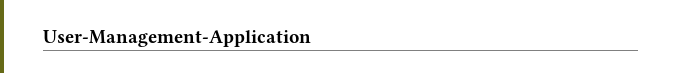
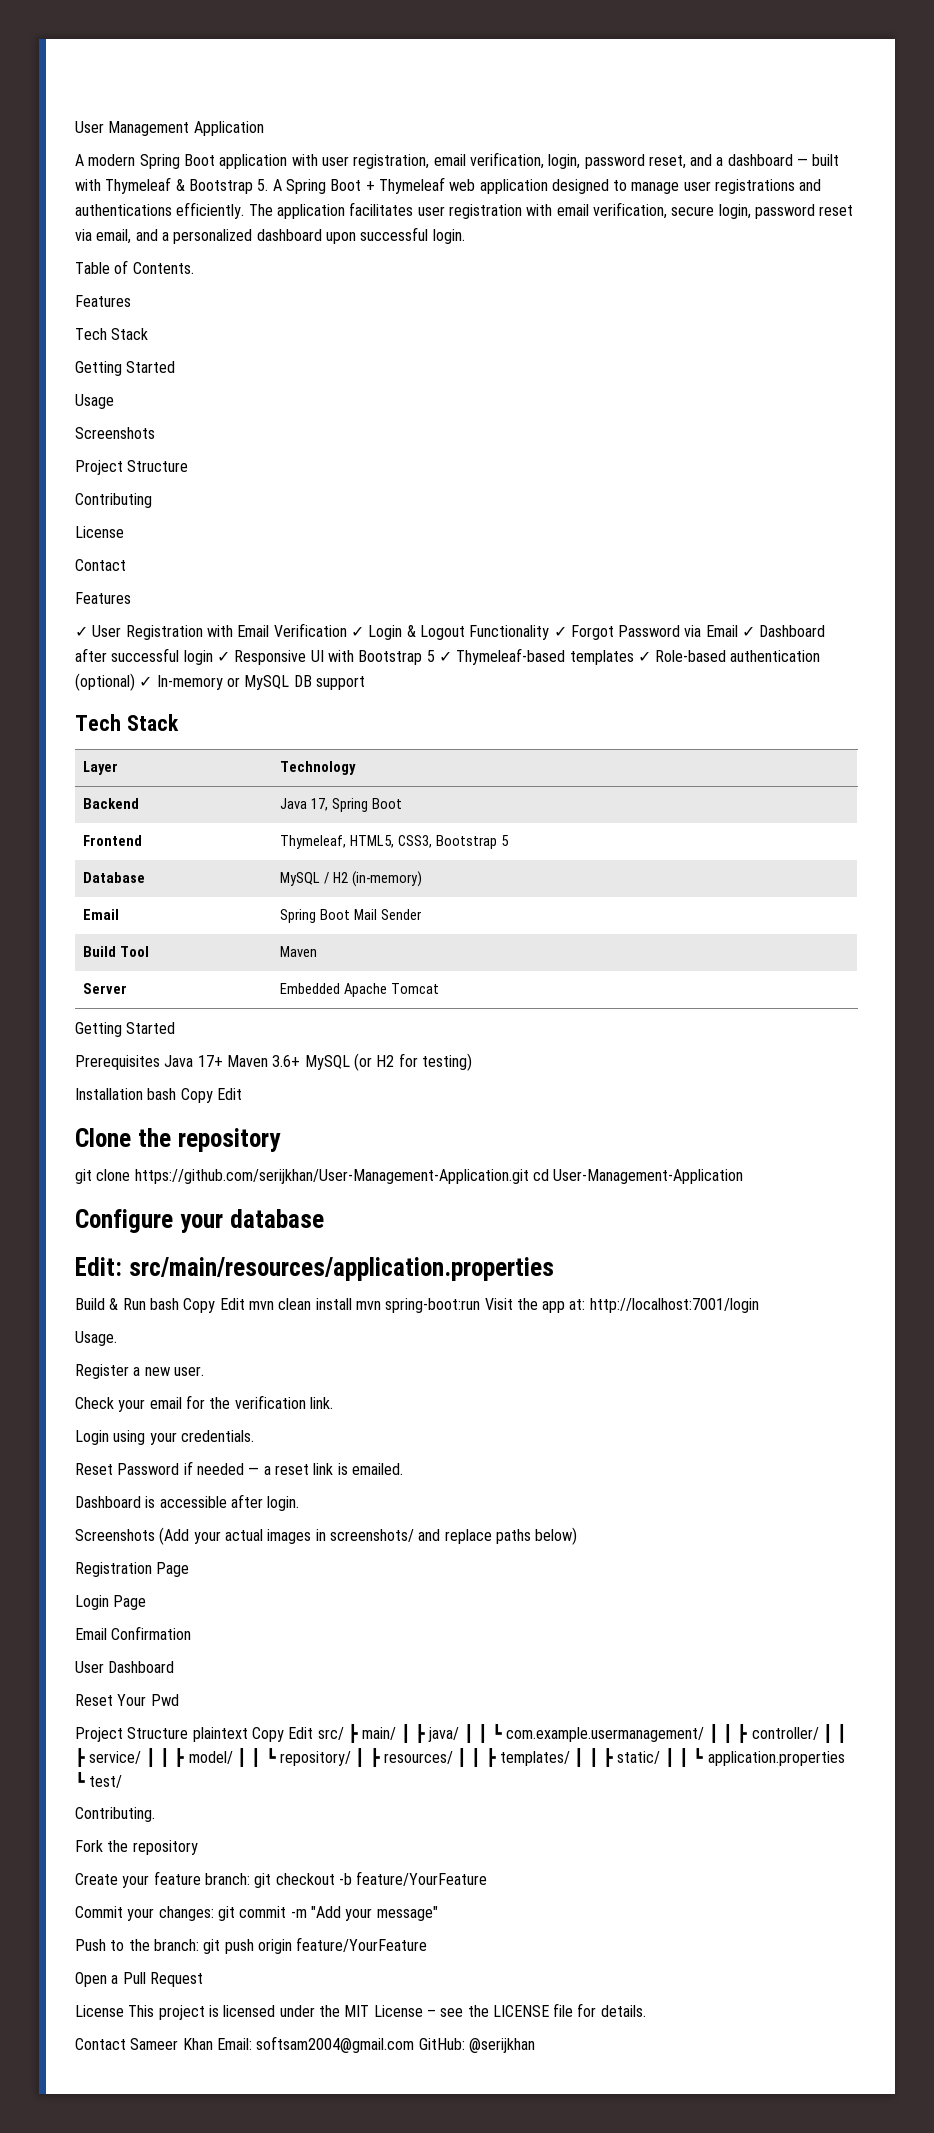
[43,30,311,47] User-Management-Application -> [75,121,264,136] [75,152,840,169] [75,177,822,194] [75,202,854,219] [75,227,465,244] [75,260,194,274] [75,295,131,307] [75,328,149,340] [75,361,176,376] [75,394,114,409] [75,427,155,439] [75,460,189,475] [75,493,152,508] [75,526,124,538] [75,559,126,571] [75,592,131,604] [75,623,826,640] [75,648,821,665] [75,673,365,691] [75,714,179,731] [83,761,119,775] [280,761,357,775] [83,798,140,809] [280,798,402,812] [83,835,143,846] [280,835,509,849] [83,872,146,883] [280,871,422,887] [83,909,120,920] [280,909,421,923] [83,946,150,957] [280,946,318,957] [83,983,128,994] [280,983,439,997] [75,1022,176,1037] [75,1053,472,1071] [75,1088,242,1103] [75,1128,281,1152] [75,1169,744,1184] [75,1209,324,1233] [75,1257,554,1281] [75,1298,759,1313] [75,1331,117,1346] [75,1364,204,1379] [75,1395,333,1412] [75,1430,254,1445] [75,1461,403,1475] [75,1494,300,1511] [75,1527,578,1545] [75,1562,190,1577] [75,1595,147,1610] [75,1626,192,1640] [75,1661,175,1673] [75,1694,179,1706] [75,1723,848,1743] [75,1747,845,1767] [75,1771,123,1788] [75,1807,155,1822] [75,1840,198,1855] [75,1871,488,1888] [75,1906,438,1921] [75,1937,428,1954] [75,1972,203,1987] [75,2003,646,2020] [75,2036,535,2053] User Management Application // A modern Spring Boot application with user registration, email verification, login, password reset, and a dashboard — built with Thymeleaf & Bootstrap 5. A Spring Boot + Thymeleaf web application designed to manage user registrations and authentications efficiently. The application facilitates user registration with email verification, secure login, password reset via email, and a personalized dashboard upon successful login. // Table of Contents. // Features // Tech Stack // Getting Started // Usage // Screenshots // Project Structure // Contributing // License // Contact // Features // ✓ User Registration with Email Verification ✓ Login & Logout Functionality ✓ Forgot Password via Email ✓ Dashboard after successful login ✓ Responsive UI with Bootstrap 5 ✓ Thymeleaf-based templates ✓ Role-based authentication (optional) ✓ In-memory or MySQL DB support // Tech Stack // Layer | Technology // Backend | Java 17, Spring Boot // Frontend | Thymeleaf, HTML5, CSS3, Bootstrap 5 // Database | MySQL / H2 (in-memory) // Email | Spring Boot Mail Sender // Build Tool | Maven // Server | Embedded Apache Tomcat // Getting Started // Prerequisites Java 17+ Maven 3.6+ MySQL (or H2 for testing) // Installation bash Copy Edit // Clone the repository // git clone https://github.com/serijkhan/User-Management-Application.git cd User-Management-Application // Configure your database // Edit: src/main/resources/application.properties // Build & Run bash Copy Edit mvn clean install mvn spring-boot:run Visit the app at: http://localhost:7001/login // Usage. // Register a new user. // Check your email for the verification link. // Login using your credentials. // Reset Password if needed — a reset link is emailed. // Dashboard is accessible after login. // Screenshots (Add your actual images in screenshots/ and replace paths below) // Registration Page // Login Page // Email Confirmation // User Dashboard // Reset Your Pwd // Project Structure plaintext Copy Edit src/ ┣ main/ ┃ ┣ java/ ┃ ┃ ┗ com.example.usermanagement/ ┃ ┃ ┣ controller/ ┃ ┃ ┣ service/ ┃ ┃ ┣ model/ ┃ ┃ ┗ repository/ ┃ ┣ resources/ ┃ ┃ ┣ templates/ ┃ ┃ ┣ static/ ┃ ┃ ┗ application.properties ┗ test/ // Contributing. // Fork the repository // Create your feature branch: git checkout -b feature/YourFeature // Commit your changes: git commit -m "Add your message" // Push to the branch: git push origin feature/YourFeature // Open a Pull Request // License This project is licensed under the MIT License – see the LICENSE file for details. // Contact Sameer Khan Email: softsam2004@gmail.com GitHub: @serijkhan

